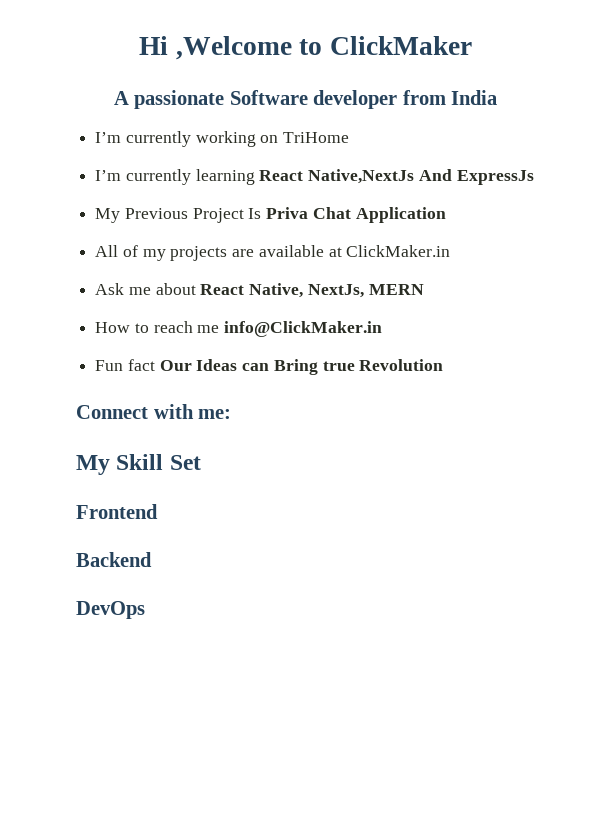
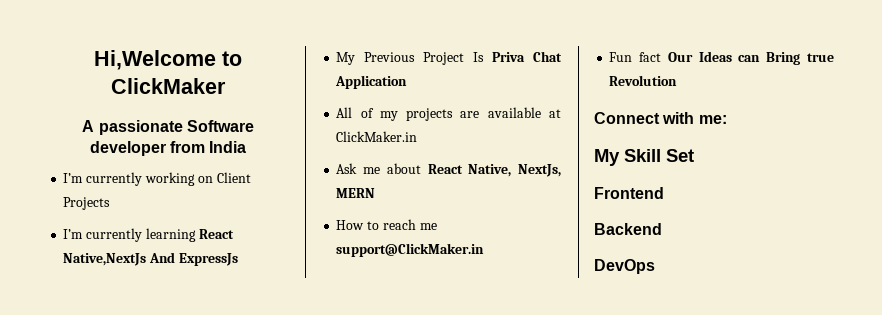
[139,36,292,60] Hi ,Welcome -> [94,50,216,70] Hi,Welcome
[283,132,350,143] TriHome -> [216,172,251,183] [63,197,111,210] Client Projects
[224,321,383,337] info@ClickMaker.in -> [336,243,485,257] support@ClickMaker.in

